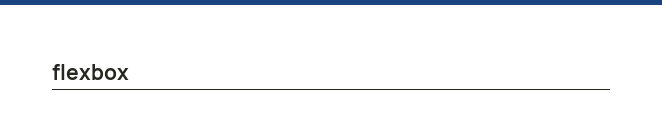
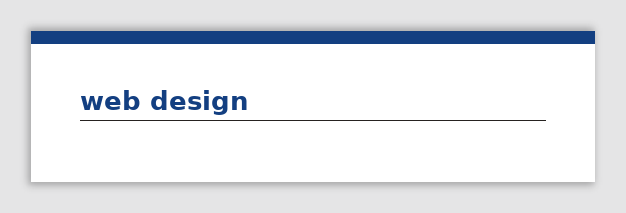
[52,64,129,80] flexbox -> [80,90,249,115] web design

